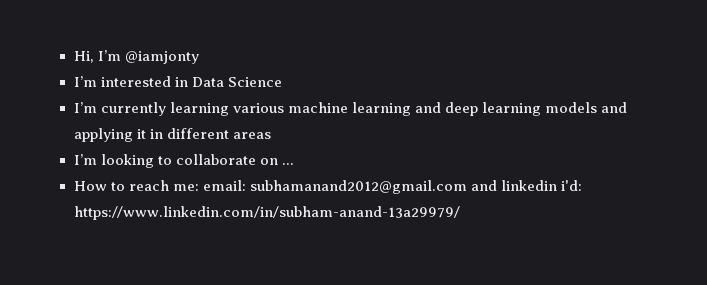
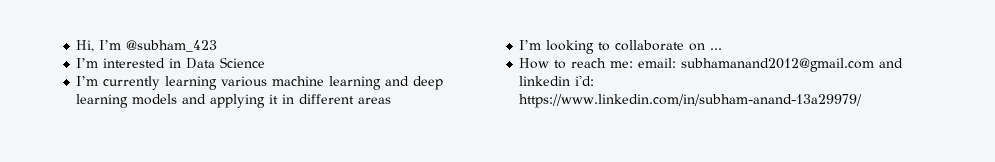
[124,51,199,64] @iamjonty -> [126,40,218,52] @subham_423

